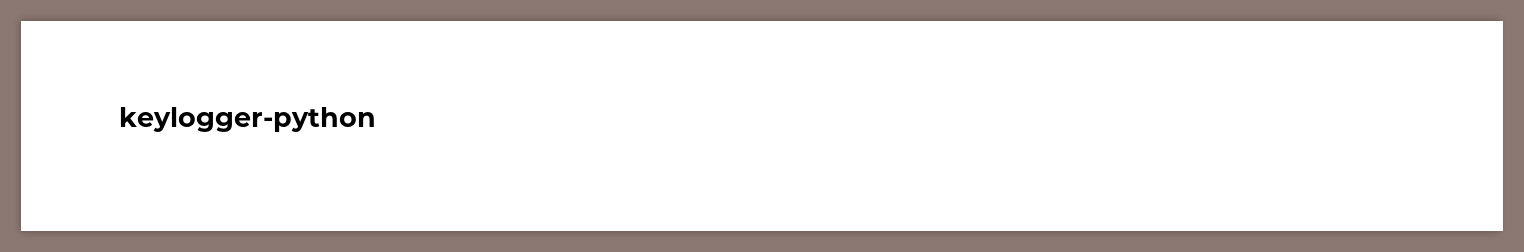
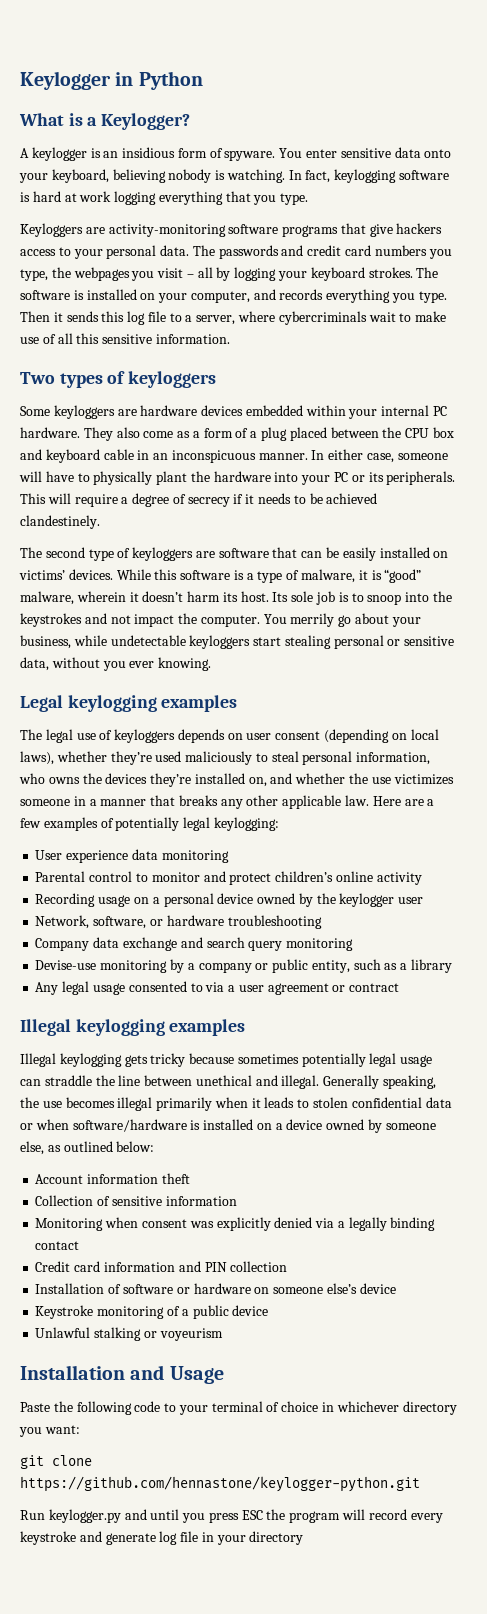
[119,107,376,132] keylogger-python -> [20,71,203,90] [19,113,191,130] [20,147,452,161] [19,169,450,183] [20,191,309,205] [20,223,443,237] [20,245,452,259] [20,267,439,281] [20,289,447,303] [20,311,447,325] [20,333,230,344] [20,371,217,388] [20,405,448,419] [20,427,454,441] [20,449,448,463] [19,471,456,485] [20,493,378,507] [20,515,100,529] [20,547,449,561] [19,569,422,583] [20,591,452,605] [20,613,421,627] [20,635,455,649] [20,657,212,671] [20,695,238,712] [20,729,439,743] [20,751,431,765] [19,773,454,787] [20,795,435,809] [20,817,279,831] [35,849,229,863] [35,871,422,885] [35,893,424,907] [35,915,322,929] [35,937,354,951] [35,959,452,973] [35,981,400,995] [20,1019,246,1036] [20,1053,433,1067] [20,1075,437,1089] [20,1097,452,1111] [20,1119,436,1133] [20,1141,155,1155] [35,1173,190,1184] [35,1195,237,1206] [35,1217,436,1231] [35,1241,80,1250] [35,1261,288,1272] [35,1283,396,1294] [35,1305,269,1319] [35,1327,223,1341] [20,1365,224,1384] [20,1401,457,1415] [19,1425,80,1437] [20,1455,92,1469] [20,1476,420,1492] [20,1509,443,1523] [20,1531,304,1545] Keylogger in Python // What is a Keylogger? // A keylogger is an insidious form of spyware. You enter sensitive data onto your keyboard, believing nobody is watching. In fact, keylogging software is hard at work logging everything that you type. // Keyloggers are activity-monitoring software programs that give hackers access to your personal data. The passwords and credit card numbers you type, the webpages you visit – all by logging your keyboard strokes. The software is installed on your computer, and records everything you type. Then it sends this log file to a server, where cybercriminals wait to make use of all this sensitive information. // Two types of keyloggers // Some keyloggers are hardware devices embedded within your internal PC hardware. They also come as a form of a plug placed between the CPU box and keyboard cable in an inconspicuous manner. In either case, someone will have to physically plant the hardware into your PC or its peripherals. This will require a degree of secrecy if it needs to be achieved clandestinely. // The second type of keyloggers are software that can be easily installed on victims’ devices. While this software is a type of malware, it is “good” malware, wherein it doesn’t harm its host. Its sole job is to snoop into the keystrokes and not impact the computer. You merrily go about your business, while undetectable keyloggers start stealing personal or sensitive data, without you ever knowing. // Legal keylogging examples // The legal use of keyloggers depends on user consent (depending on local laws), whether they’re used maliciously to steal personal information, who owns the devices they’re installed on, and whether the use victimizes someone in a manner that breaks any other applicable law. Here are a few examples of potentially legal keylogging: // User experience data monitoring // Parental control to monitor and protect children’s online activity // Recording usage on a personal device owned by the keylogger user // Network, software, or hardware troubleshooting // Company data exchange and search query monitoring // Devise-use monitoring by a company or public entity, such as a library // Any legal usage consented to via a user agreement or contract // Illegal keylogging examples // Illegal keylogging gets tricky because sometimes potentially legal usage can straddle the line between unethical and illegal. Generally speaking, the use becomes illegal primarily when it leads to stolen confidential data or when software/hardware is installed on a device owned by someone else, as outlined below: // Account information theft // Collection of sensitive information // Monitoring when consent was explicitly denied via a legally binding contact // Credit card information and PIN collection // Installation of software or hardware on someone else’s device // Keystroke monitoring of a public device // Unlawful stalking or voyeurism // Installation and Usage // Paste the following code to your terminal of choice in whichever directory you want: // git clone https://github.com/hennastone/keylogger-python.git // Run keylogger.py and until you press ESC the program will record every keystroke and generate log file in your directory

